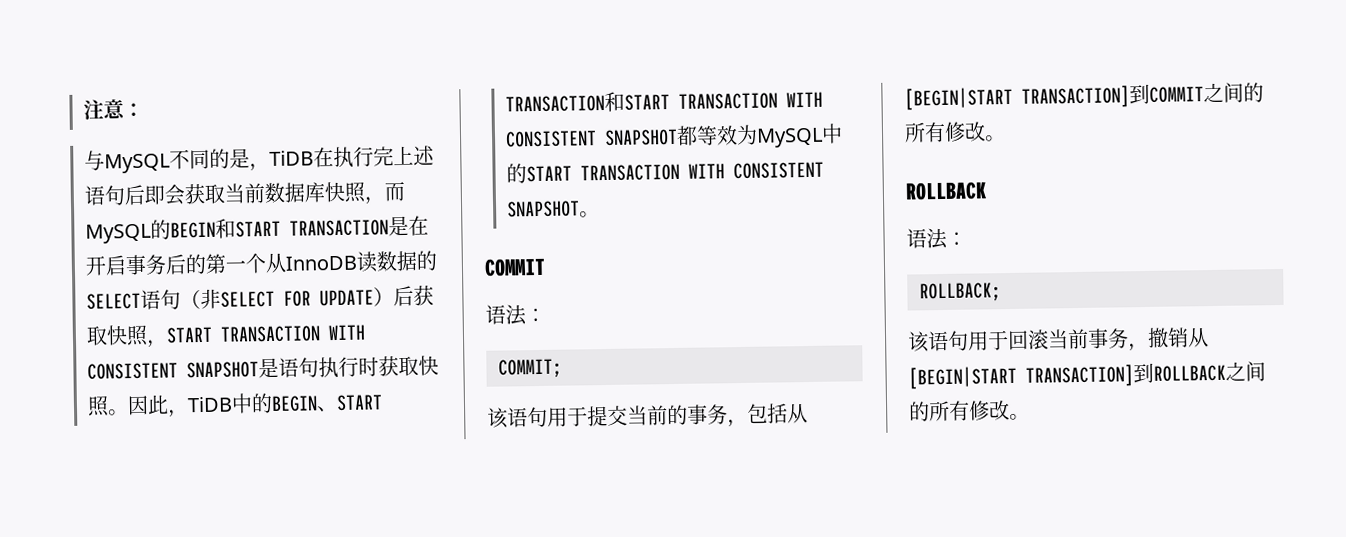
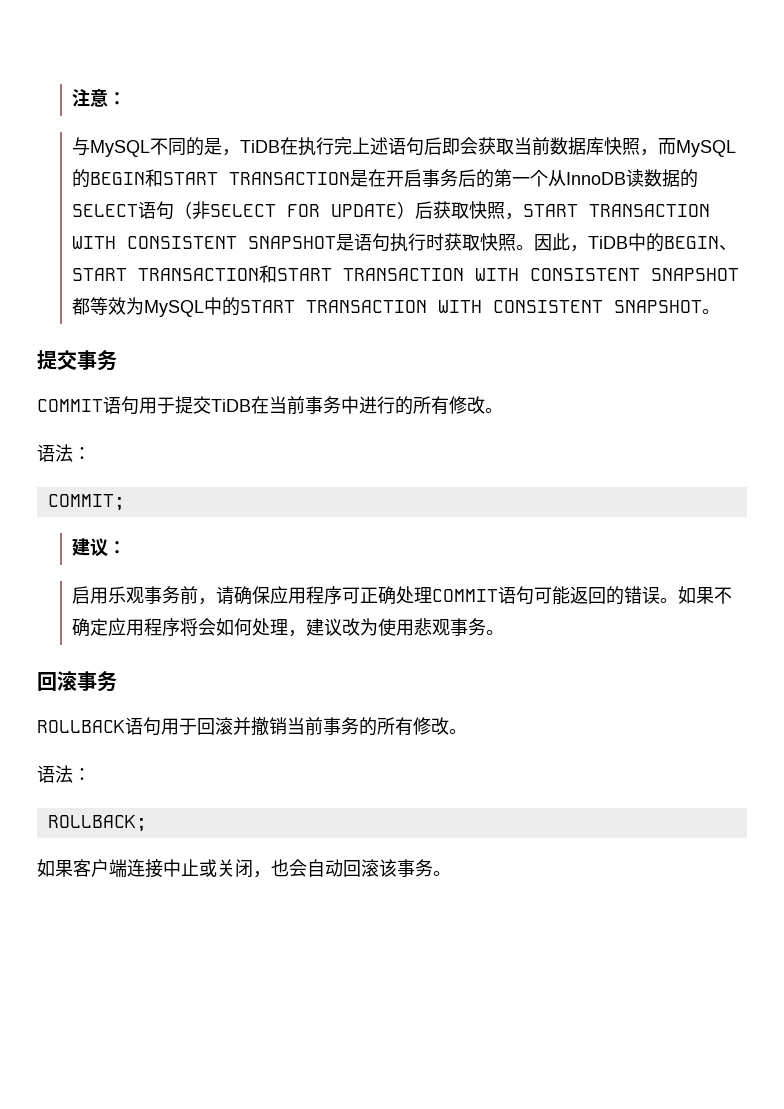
[484,257,546,277] [485,304,546,326] [498,358,562,379] [487,403,808,429] [904,82,1264,111] [904,121,1006,143] [905,181,987,201] // COMMIT // 语法： // COMMIT; // 该语句用于提交当前的事务，包括从[BEGIN|START TRANSACTION]到COMMIT之间的所有修改。 // ROLLBACK -> [37,350,117,371] [37,396,503,415] [37,444,91,462] [47,494,125,511] [72,538,127,557] [72,586,733,605] [72,618,505,637] [37,671,117,692] [37,717,467,736] // 提交事务 // COMMIT语句用于提交TiDB在当前事务中进行的所有修改。 // 语法： // COMMIT; // 建议： // 启用乐观事务前，请确保应用程序可正确处理COMMIT语句可能返回的错误。如果不确定应用程序将会如何处理，建议改为使用悲观事务。 // 回滚事务 // ROLLBACK语句用于回滚并撤销当前事务的所有修改。
[907,327,1209,353] [908,361,1266,390] [908,400,1010,422] 该语句用于回滚当前事务，撤销从[BEGIN|START TRANSACTION]到ROLLBACK之间的所有修改 -> [37,859,433,878] 如果客户端连接中止或关闭，也会自动回滚该事务

